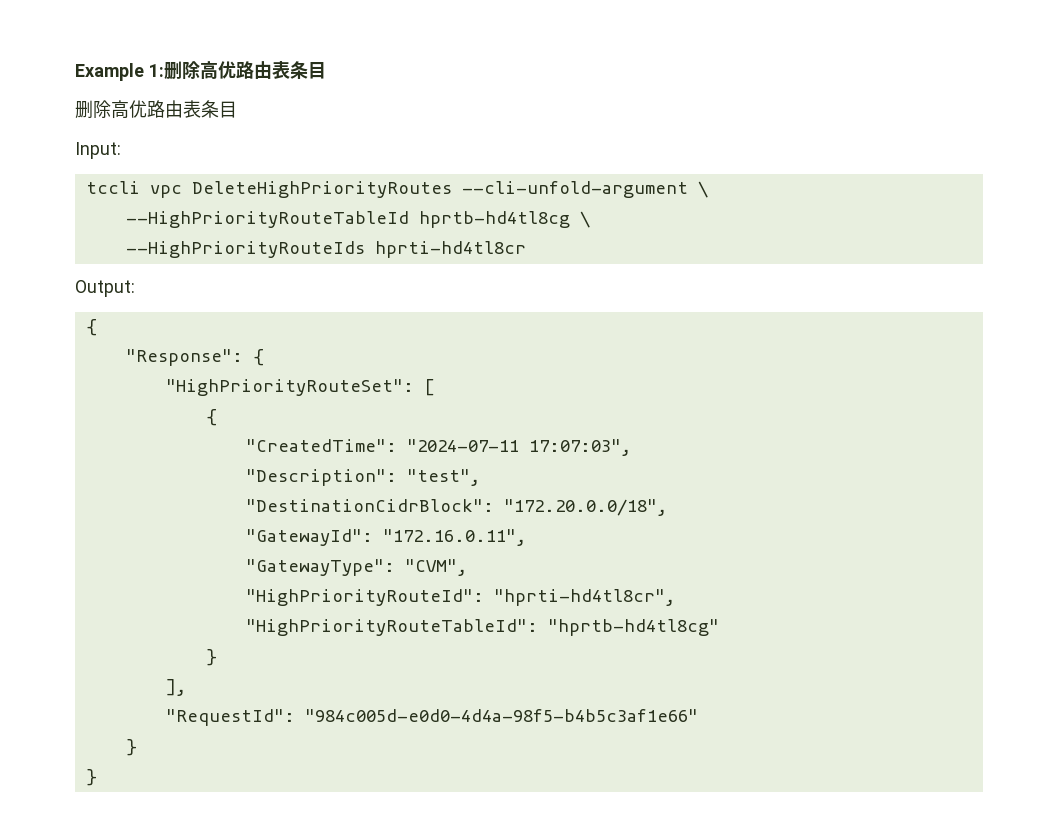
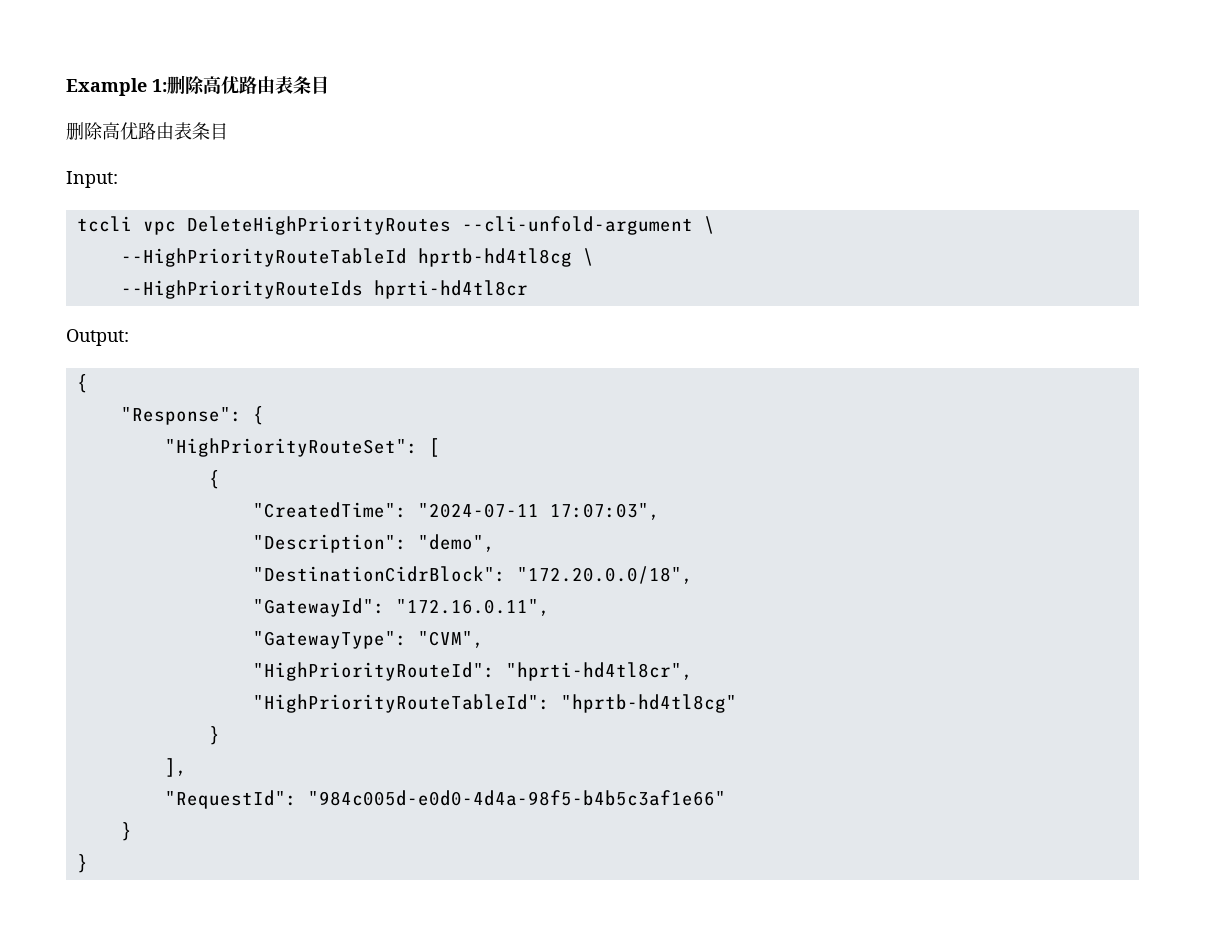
[406,469,480,486] "test", -> [417,534,495,552] "demo",

